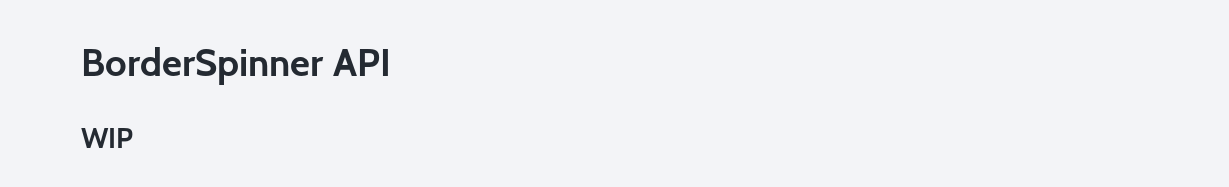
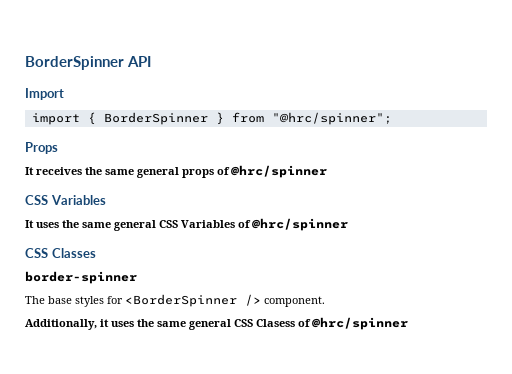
[81,128,133,148] WIP -> [25,88,64,100] [31,112,392,125] [25,142,58,154] [25,165,327,178] [25,195,106,205] [25,218,348,231] [25,248,96,258] [25,271,137,284] [25,294,325,307] [25,317,408,330] Import // import { BorderSpinner } from "@hrc/spinner"; // Props // It receives the same general props of @hrc/spinner // CSS Variables // It uses the same general CSS Variables of @hrc/spinner // CSS Classes // border-spinner // The base styles for <BorderSpinner /> component. // Additionally, it uses the same general CSS Clasess of @hrc/spinner

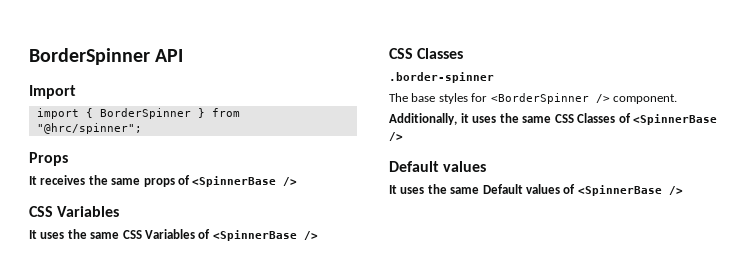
[137,167,179,178] general -> (141, 181) none
[231,165,327,178] @hrc/spinner -> [192,176,298,187] <SpinnerBase />
[114,220,156,231] general -> (120, 235) none
[252,218,348,231] @hrc/spinner -> [212,230,318,241] <SpinnerBase />
[25,271,137,284] border-spinner -> [389,72,494,83] .border-spinner
[189,317,408,330] general CSS Clasess of @hrc/spinner -> [554,113,717,125] [389,132,403,141] [389,161,487,172] [389,184,683,196] CSS Classes of <SpinnerBase /> // Default values // It uses the same Default values of <SpinnerBase />

